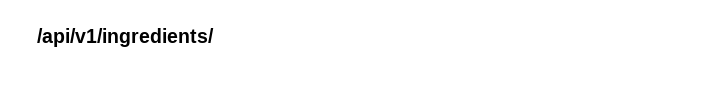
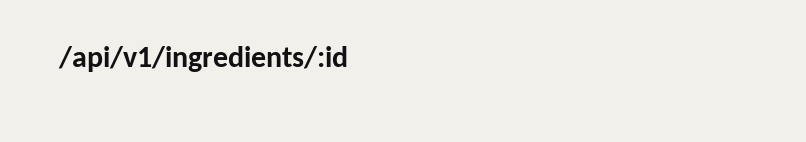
[37,28,214,47] /api/v1/ingredients/ -> [58,46,348,72] /api/v1/ingredients/:id

